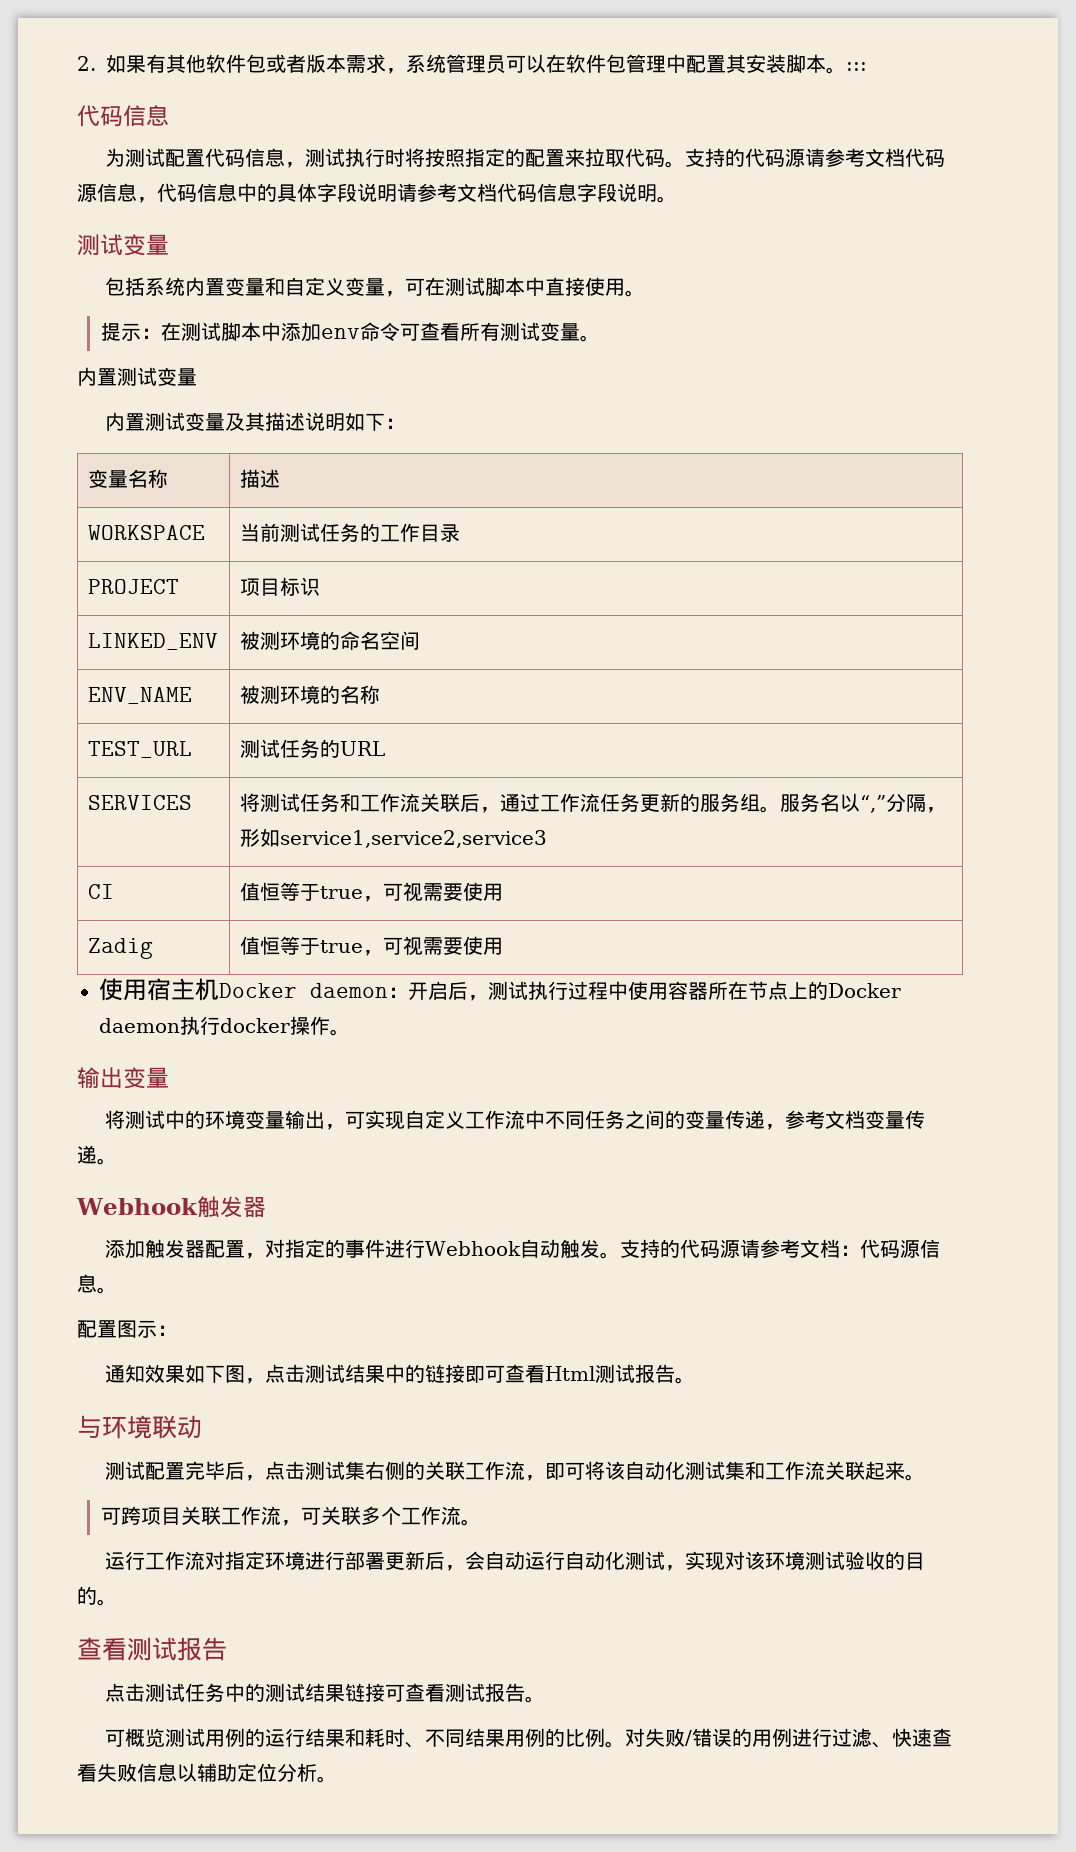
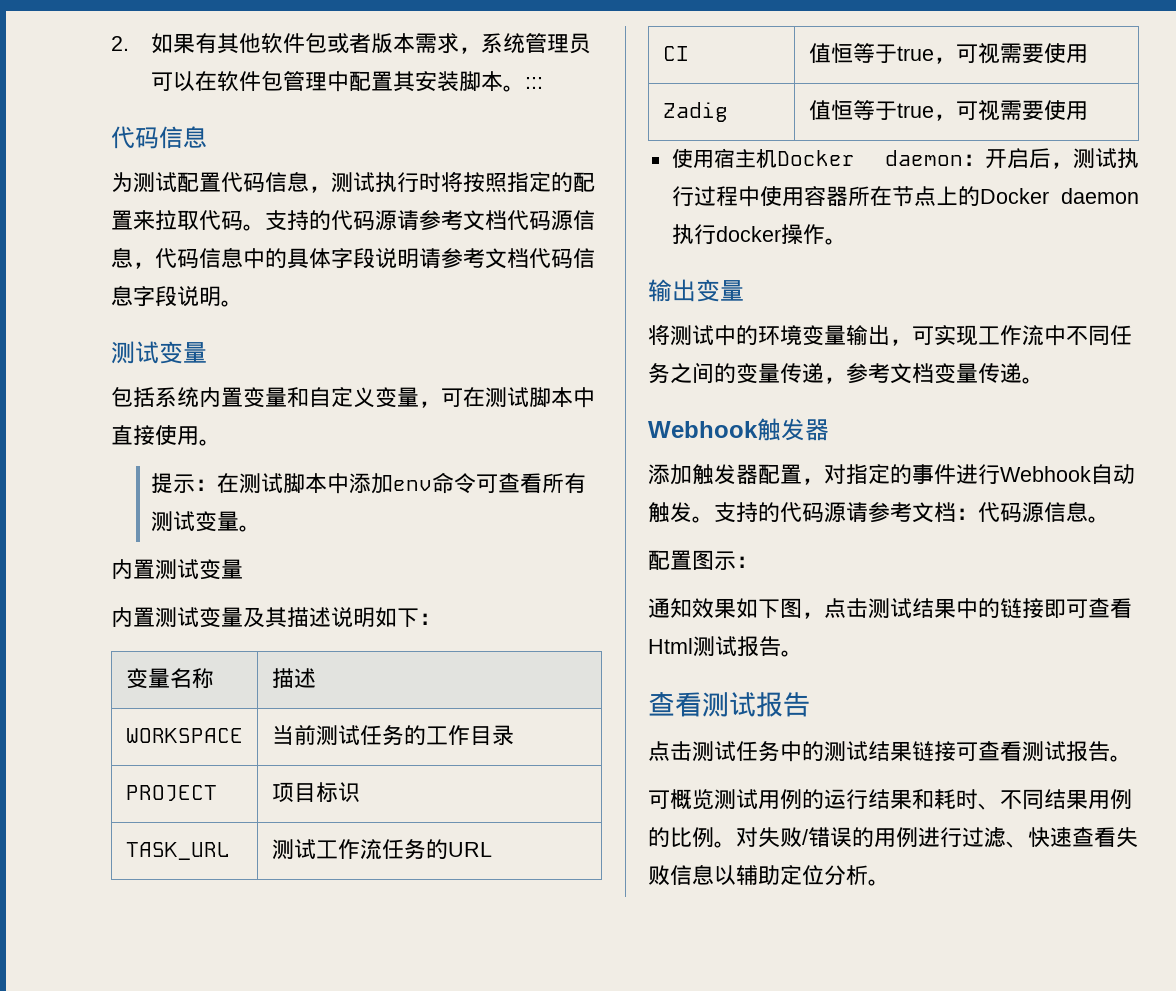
[87,633,218,650] [239,631,420,650] [87,687,192,704] [239,685,380,704] [87,741,192,758] [239,739,385,758] [87,795,192,810] [239,793,946,813] [239,828,547,848] LINKED_ENV | 被测环境的命名空间 // ENV_NAME | 被测环境的名称 // TEST_URL | 测试任务的URL // SERVICES | 将测试任务和工作流关联后，通过工作流任务更新的服务组。服务名以“,”分隔，形如service1,service2,service3 -> [125,842,230,860] [271,839,492,860] TASK_URL | 测试工作流任务的URL
[405,1110,466,1129] 自定义 -> (978, 335) none
[77,1415,202,1439] [105,1461,926,1481] [100,1506,481,1526] [105,1551,926,1571] [77,1586,117,1606] // 与环境联动 // 测试配置完毕后，点击测试集右侧的关联工作流，即可将该自动化测试集和工作流关联起来。 // 可跨项目关联工作流，可关联多个工作流。 // 运行工作流对指定环境进行部署更新后，会自动运行自动化测试，实现对该环境测试验收的目的。 -> (803, 653) none

